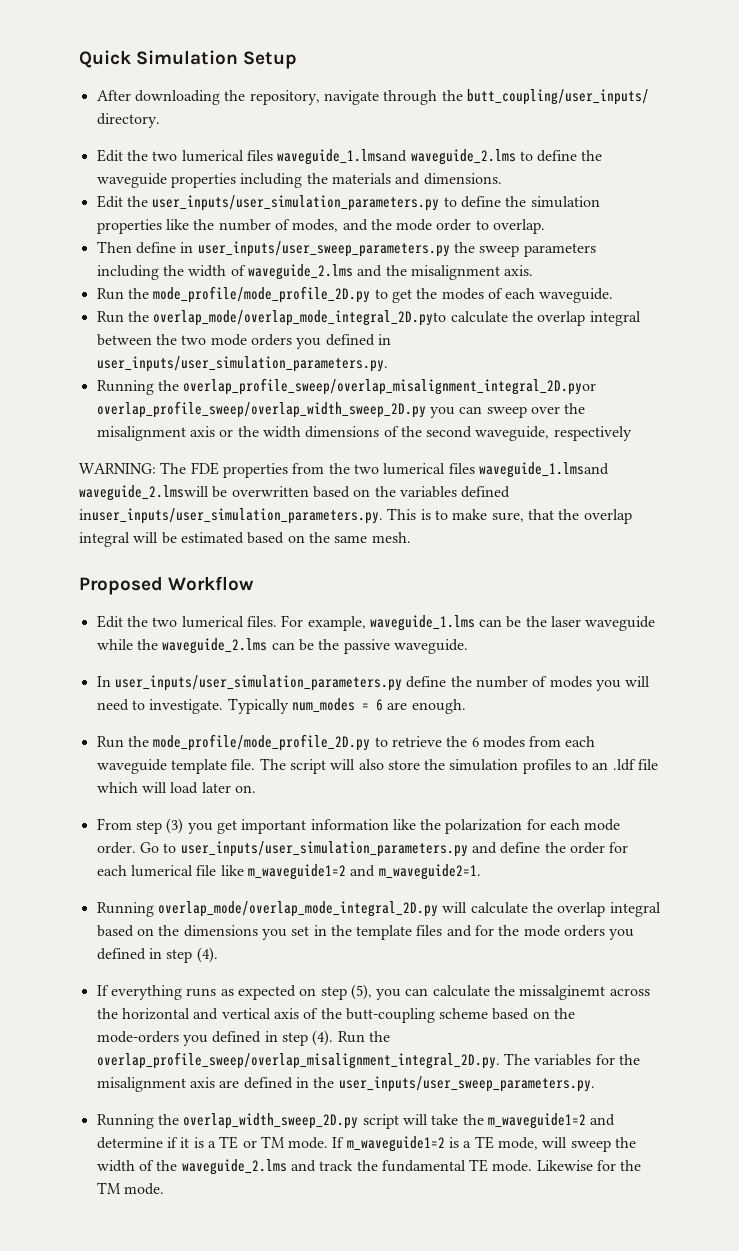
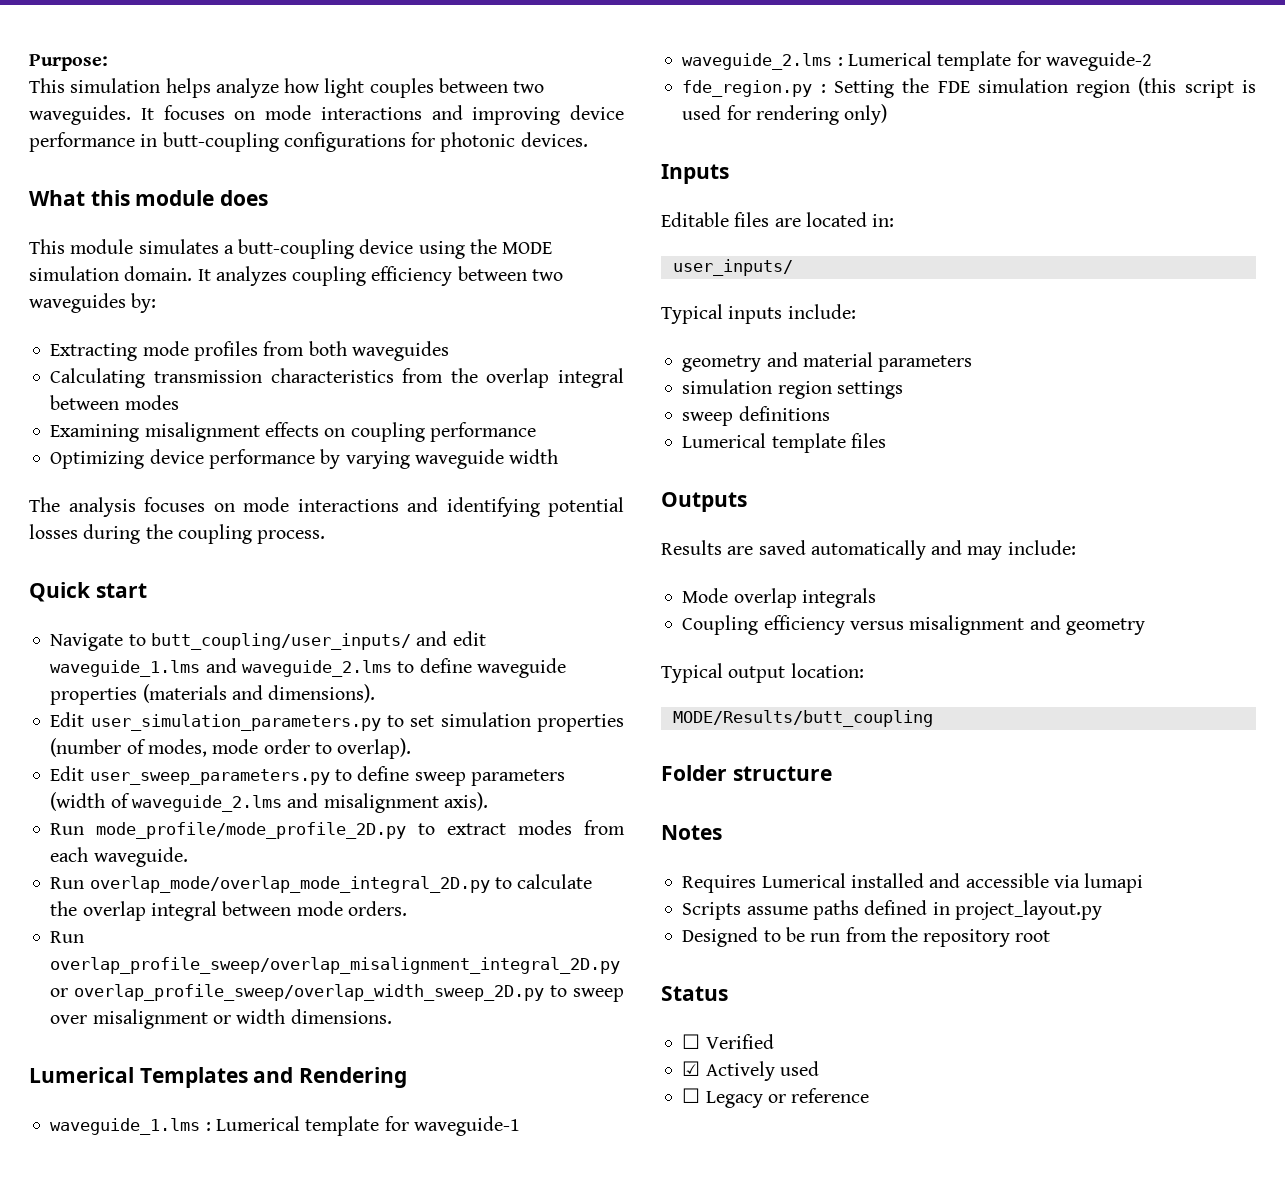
[79,50,298,69] [96,89,649,105] [96,113,160,128] [96,149,408,165] Quick Simulation Setup // After downloading the repository, navigate through the butt_coupling/user_inputs/ directory. // Edit the two lumerical files waveguide_1.lmsand -> [29,54,108,71] [29,78,545,98] [29,105,624,125] [29,132,588,152] [29,190,269,206] [29,239,553,259] [29,266,563,286] [29,293,157,313] [50,341,449,361] [50,368,624,388] [50,395,179,410] [50,422,536,442] [50,449,559,469] [29,497,624,517] [29,524,326,544] [29,582,147,602] [50,631,486,651] [50,658,237,677] Purpose: // This simulation helps analyze how light couples between two waveguides. It focuses on mode interactions and improving device performance in butt-coupling configurations for photonic devices. // What this module does // This module simulates a butt-coupling device using the MODE simulation domain. It analyzes coupling efficiency between two waveguides by: // Extracting mode profiles from both waveguides // Calculating transmission characteristics from the overlap integral between modes // Examining misalignment effects on coupling performance // Optimizing device performance by varying waveguide width // The analysis focuses on mode interactions and identifying potential losses during the coupling process. // Quick start // Navigate to butt_coupling/user_inputs/ and edit waveguide_1.lms and
[581,150,603,161] the -> (472, 665) none
[240,173,502,188] [96,195,600,211] [96,219,546,234] [96,241,596,257] [96,264,534,280] [96,286,503,303] including the materials and dimensions. // Edit the user_inputs/user_simulation_parameters.py to define the simulation properties like the number of modes, and the mode order to overlap. // Then define in user_inputs/user_sweep_parameters.py the sweep parameters including the width of waveguide_2.lms and the misalignment axis. // Run the mode_profile/mode_profile_2D.py to get the modes of -> [142,684,376,703] [50,712,624,732] [50,738,412,759] [50,766,565,786] [50,792,488,813] [50,820,625,839] (materials and dimensions). // Edit user_simulation_parameters.py to set simulation properties (number of modes, mode order to overlap). // Edit user_sweep_parameters.py to define sweep parameters (width of waveguide_2.lms and misalignment axis). // Run mode_profile/mode_profile_2D.py to extract modes from
[127,310,447,326] the overlap_mode/overlap_mode_integral_2D.pyto -> [89,876,512,893] overlap_mode/overlap_mode_integral_2D.py to
[155,334,391,349] [96,356,388,372] [96,378,597,395] [96,401,586,418] [96,426,632,441] [79,462,609,478] [79,485,511,501] [79,508,632,524] [79,532,411,547] [79,576,255,595] [96,615,656,631] [96,638,468,654] [96,675,651,691] [96,698,466,714] [96,734,596,751] [96,758,659,774] [96,782,256,794] [96,818,621,834] [96,841,629,857] [96,864,481,880] [96,901,661,917] [96,925,635,940] [96,947,218,963] [96,984,650,1000] [96,1008,576,1023] [96,1030,390,1046] [96,1052,640,1069] [96,1076,595,1092] [96,1113,616,1129] [96,1136,637,1152] [96,1159,642,1175] [96,1182,164,1195] the two mode orders you defined in user_inputs/user_simulation_parameters.py. // Running the overlap_profile_sweep/overlap_misalignment_integral_2D.pyor overlap_profile_sweep/overlap_width_sweep_2D.py you can sweep over the misalignment axis or the width dimensions of the second waveguide, respectively // WARNING: The FDE properties from the two lumerical files waveguide_1.lmsand waveguide_2.lmswill be overwritten based on the variables defined inuser_inputs/user_simulation_parameters.py. This is to make sure, that the overlap integral will be estimated based on the same mesh. // Proposed Workflow // Edit the two lumerical files. For example, waveguide_1.lms can be the laser waveguide while the waveguide_2.lms can be the passive waveguide. // In user_inputs/user_simulation_parameters.py define the number of modes you will need to investigate. Typically num_modes = 6 are enough. // Run the mode_profile/mode_profile_2D.py to retrieve the 6 modes from each waveguide template file. The script will also store the simulation profiles to an .ldf file which will load later on. // From step (3) you get important information like the polarization for each mode order. Go to user_inputs/user_simulation_parameters.py and define the order for each lumerical file like m_waveguide1=2 and m_waveguide2=1. // Running overlap_mode/overlap_mode_integral_2D.py will calculate the overlap integral based on the dimensions you set in the template files and for the mode orders you defined in step (4). // If everything runs as expected on step (5), you can calculate the missalginemt across the horizontal and vertical axis of the butt-coupling scheme based on the mode-orders you defined in step (4). Run the overlap_profile_sweep/overlap_misalignment_integral_2D.py. The variables for the misalignment axis are defined in the user_inputs/user_sweep_parameters.py. // Running the overlap_width_sweep_2D.py script will take the m_waveguide1=2 and determine if it is a TE or TM mode. If m_waveguide1=2 is a TE mode, will sweep the width of the waveguide_2.lms and track the fundamental TE mode. Likewise for the TM mode. -> [296,901,407,916] [50,931,85,943] [50,957,621,974] [50,984,624,1002] [50,1009,392,1029] [29,1067,408,1088] [50,1116,520,1136] [682,51,1152,71] [682,77,1256,98] [682,104,888,125] [661,164,729,184] [661,212,895,227] [672,259,793,276] [661,304,856,324] [682,352,973,372] [682,379,903,399] [682,406,830,426] [682,433,886,453] [661,492,747,512] [661,540,1076,560] [682,588,876,608] [682,615,1145,635] [661,663,864,683] [672,710,933,727] [661,765,832,781] [661,825,722,840] [682,873,1144,893] [682,900,1102,920] [682,927,1051,947] [661,986,728,1001] [682,1034,774,1049] [682,1061,819,1081] [682,1088,870,1108] mode orders. // Run overlap_profile_sweep/overlap_misalignment_integral_2D.py or overlap_profile_sweep/overlap_width_sweep_2D.py to sweep over misalignment or width dimensions. // Lumerical Templates and Rendering // waveguide_1.lms : Lumerical template for waveguide-1 // waveguide_2.lms : Lumerical template for waveguide-2 // fde_region.py : Setting the FDE simulation region (this script is used for rendering only) // Inputs // Editable files are located in: // user_inputs/ // Typical inputs include: // geometry and material parameters // simulation region settings // sweep definitions // Lumerical template files // Outputs // Results are saved automatically and may include: // Mode overlap integrals // Coupling efficiency versus misalignment and geometry // Typical output location: // MODE/Results/butt_coupling // Folder structure // Notes // Requires Lumerical installed and accessible via lumapi // Scripts assume paths defined in project_layout.py // Designed to be run from the repository root // Status // ☐ Verified // ☑ Actively used // ☐ Legacy or reference

